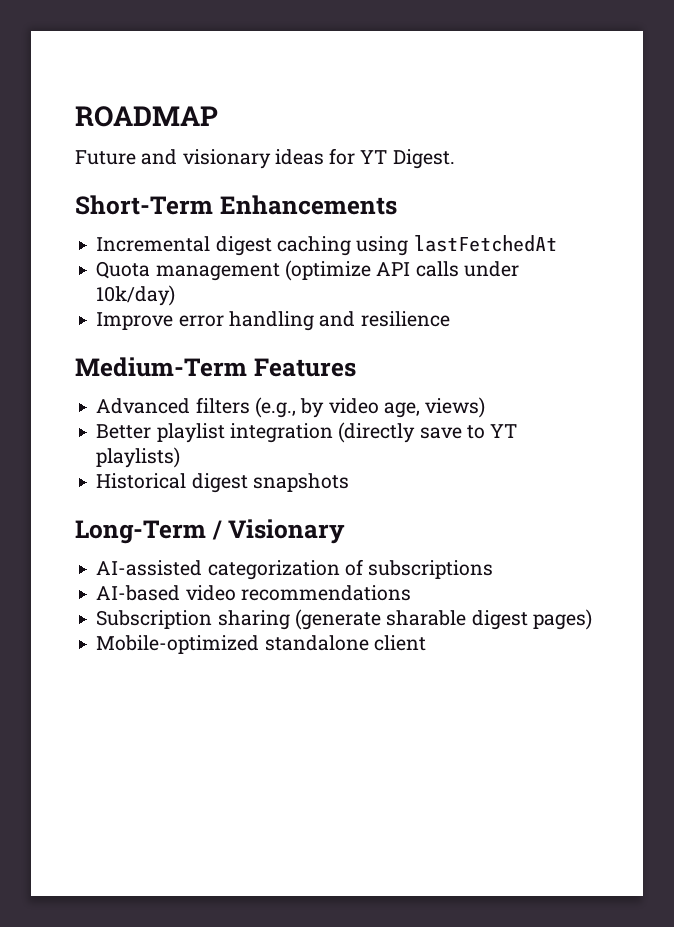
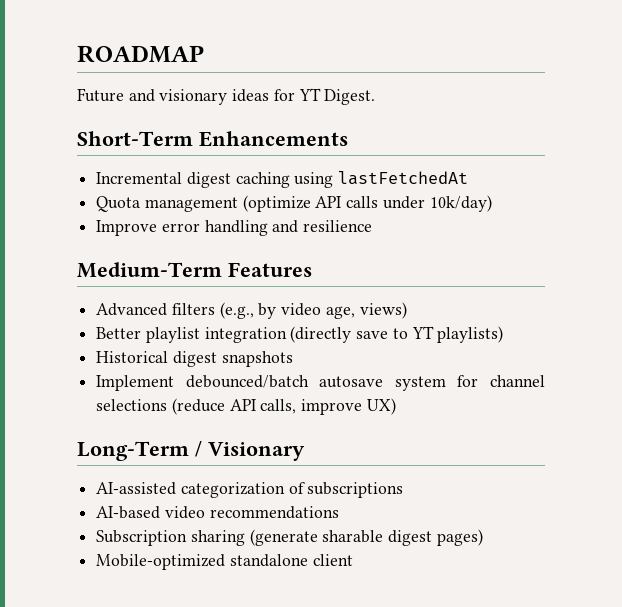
(349, 482) none -> [96,375,545,391] [96,398,396,415] // Implement debounced/batch autosave system for channel selections (reduce API calls, improve UX)

